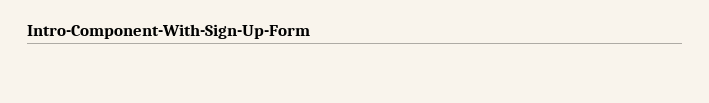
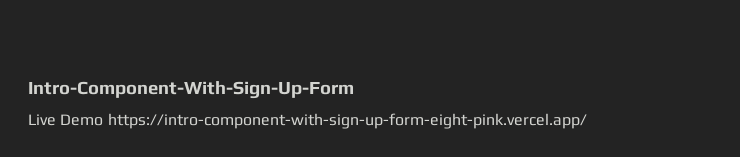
(310, 31) none -> [28,113,587,129] // Live Demo https://intro-component-with-sign-up-form-eight-pink.vercel.app/

